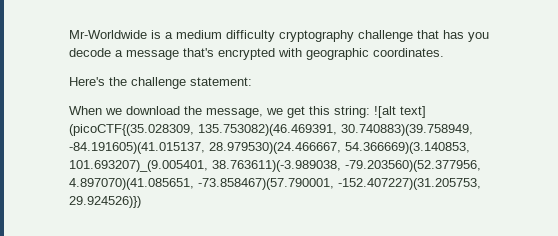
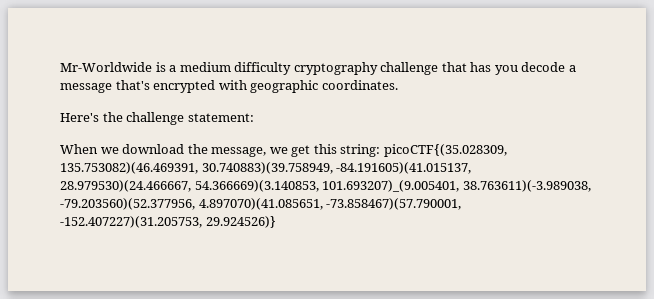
[374,106,426,118] [69,124,194,136] ![alt text] (picoCTF{(35.028309, -> [383,144,507,157] picoCTF{(35.028309,
[69,196,141,208] 29.924526)}) -> [205,216,276,228] 29.924526)}

